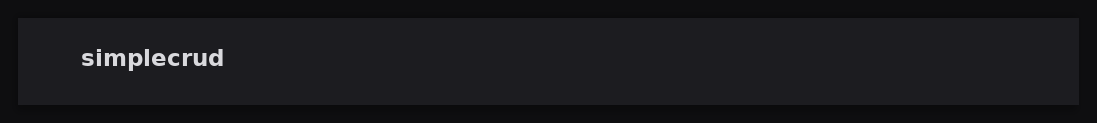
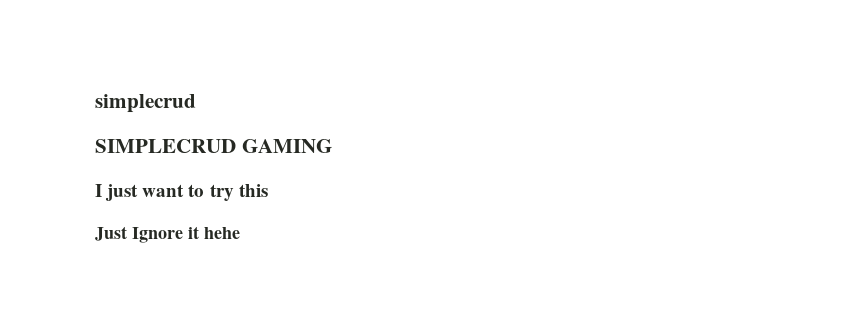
(224, 60) none -> [95,139,332,153] [95,184,268,201] [95,226,240,243] // SIMPLECRUD GAMING // I just want to try this // Just Ignore it hehe

